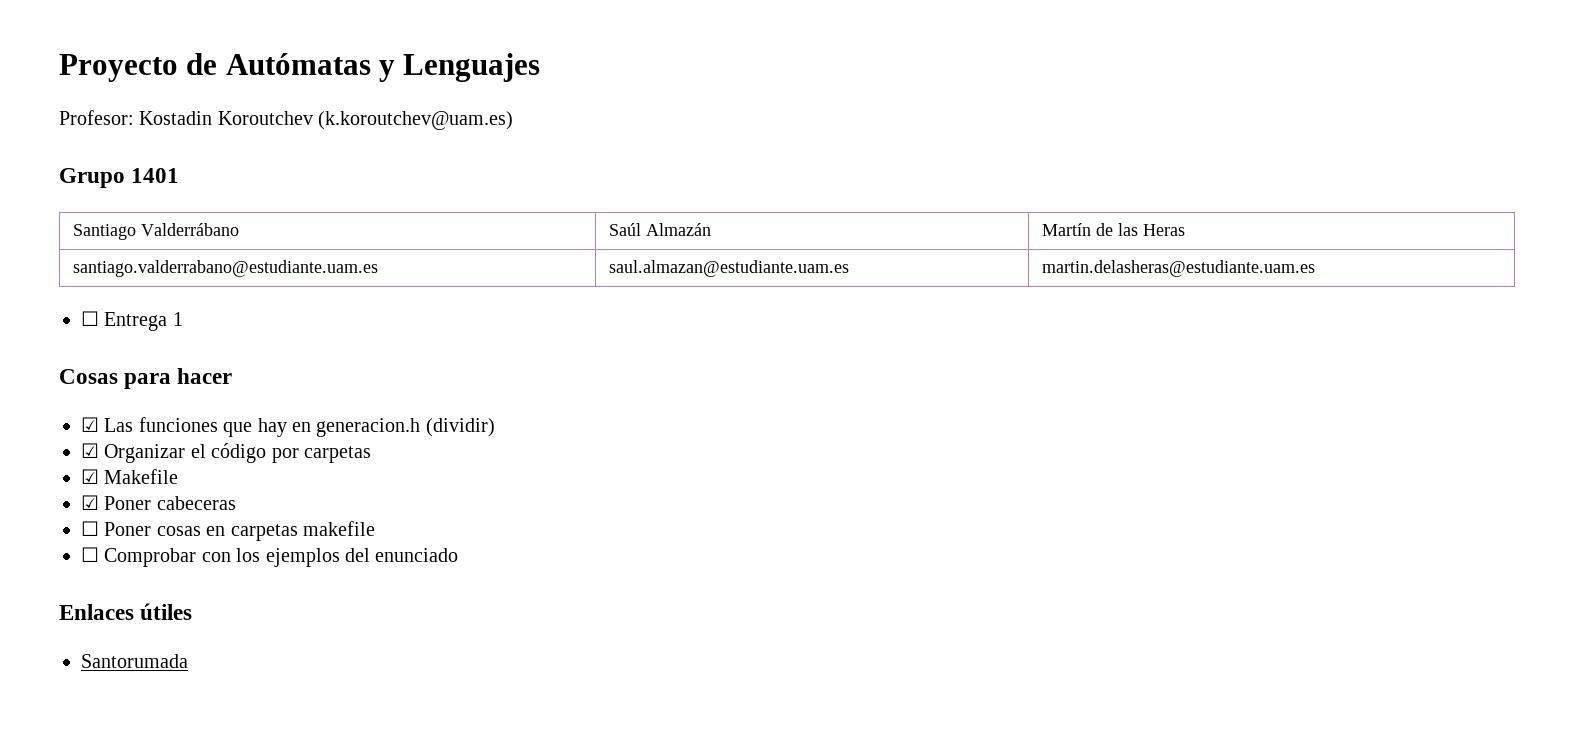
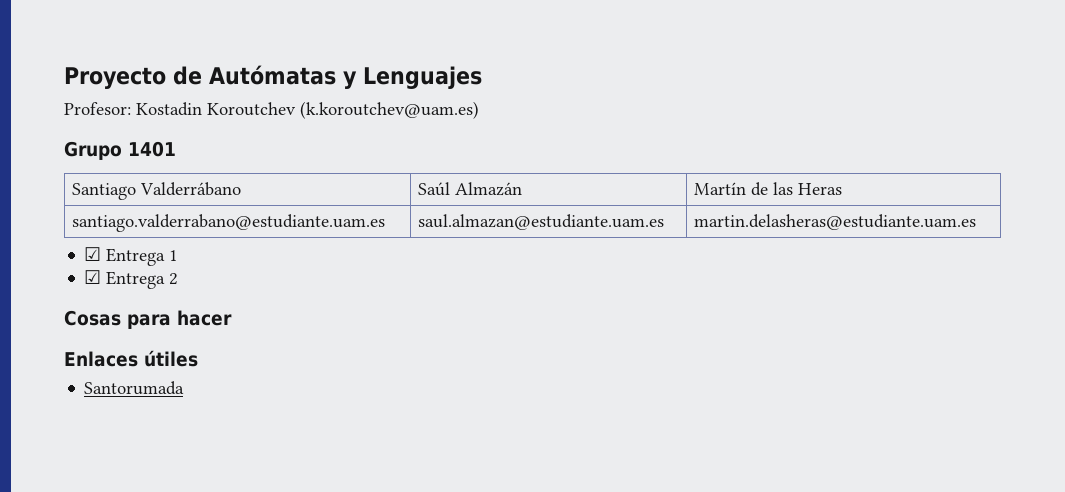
[81,311,99,326] ☐ -> [84,247,102,261] ☑
(183, 319) none -> [84,270,179,289] // ☑ Entrega 2
[81,417,495,437] [81,443,371,463] [81,469,179,484] [81,495,236,510] [81,521,375,541] [81,547,459,567] // ☑ Las funciones que hay en generacion.h (dividir) // ☑ Organizar el código por carpetas // ☑ Makefile // ☑ Poner cabeceras // ☐ Poner cosas en carpetas makefile // ☐ Comprobar con los ejemplos del enunciado -> (232, 318) none

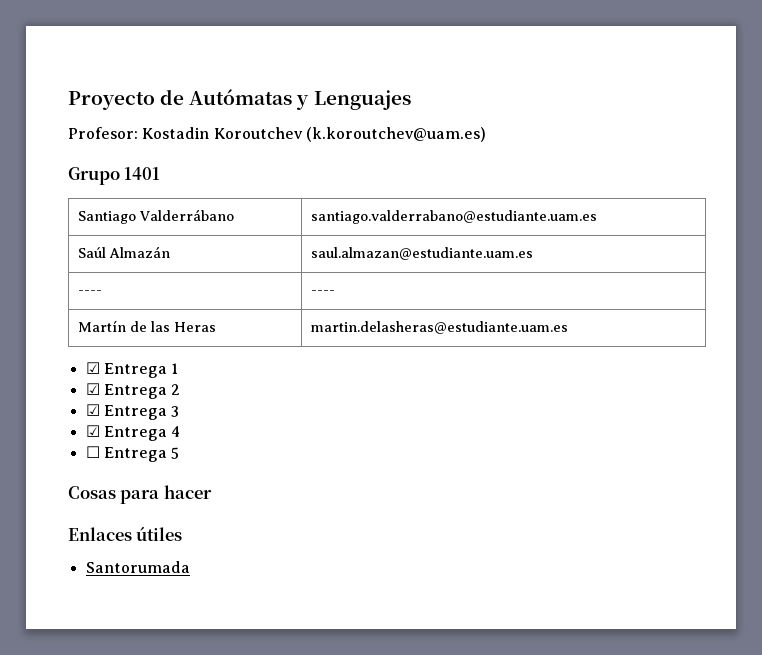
(242, 189) none -> [311,210,598,224] santiago.valderrabano@estudiante.uam.es //
(523, 189) none -> [311,247,534,260] [78,290,103,295] [311,290,336,295] saul.almazan@estudiante.uam.es // ---- | ---- //
[72,214,386,232] [418,214,665,230] // santiago.valderrabano@estudiante.uam.es | saul.almazan@estudiante.uam.es -> (217, 327) none
(179, 279) none -> [85,404,180,420] [85,425,181,441] [85,446,180,462] // ☑ Entrega 3 // ☑ Entrega 4 // ☐ Entrega 5

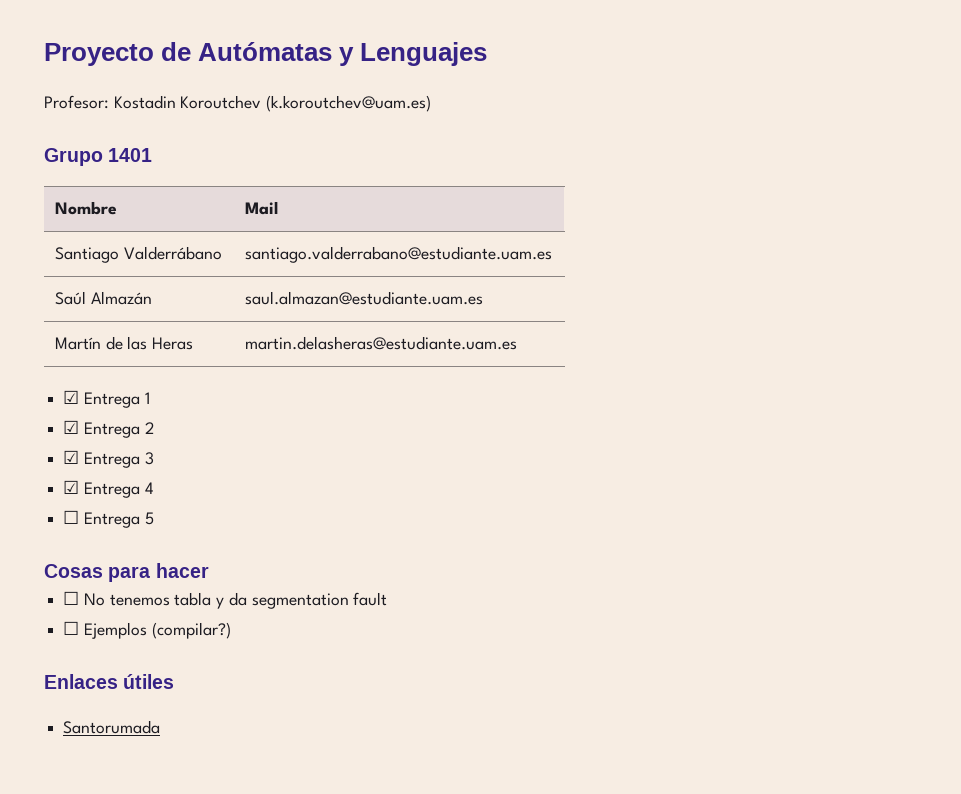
(161, 173) none -> [54,201,117,215] [244,201,278,215] // Nombre | Mail
[78,290,103,295] [311,290,336,295] // ---- | ---- -> (483, 298) none
(212, 492) none -> [63,591,388,609] [63,621,231,639] // ☐ No tenemos tabla y da segmentation fault // ☐ Ejemplos (compilar?)

